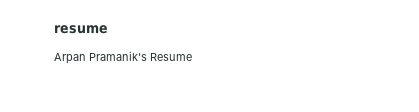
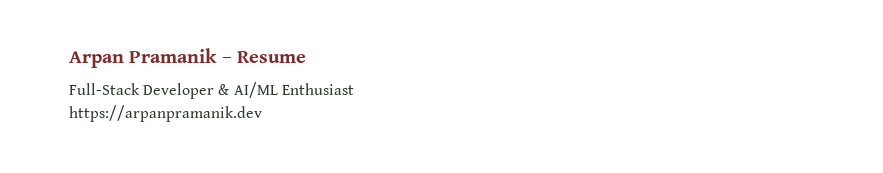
[54,25,108,34] [54,51,192,64] resume // Arpan Pramanik's Resume -> [69,48,306,68] [69,82,354,99] [69,105,262,122] Arpan Pramanik – Resume // Full-Stack Developer & AI/ML Enthusiast // https://arpanpramanik.dev

